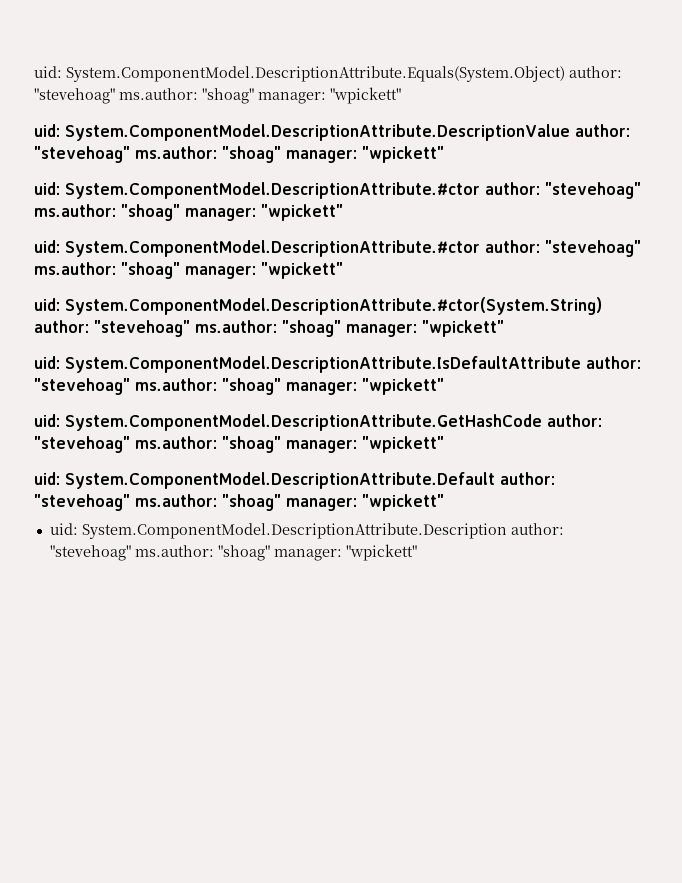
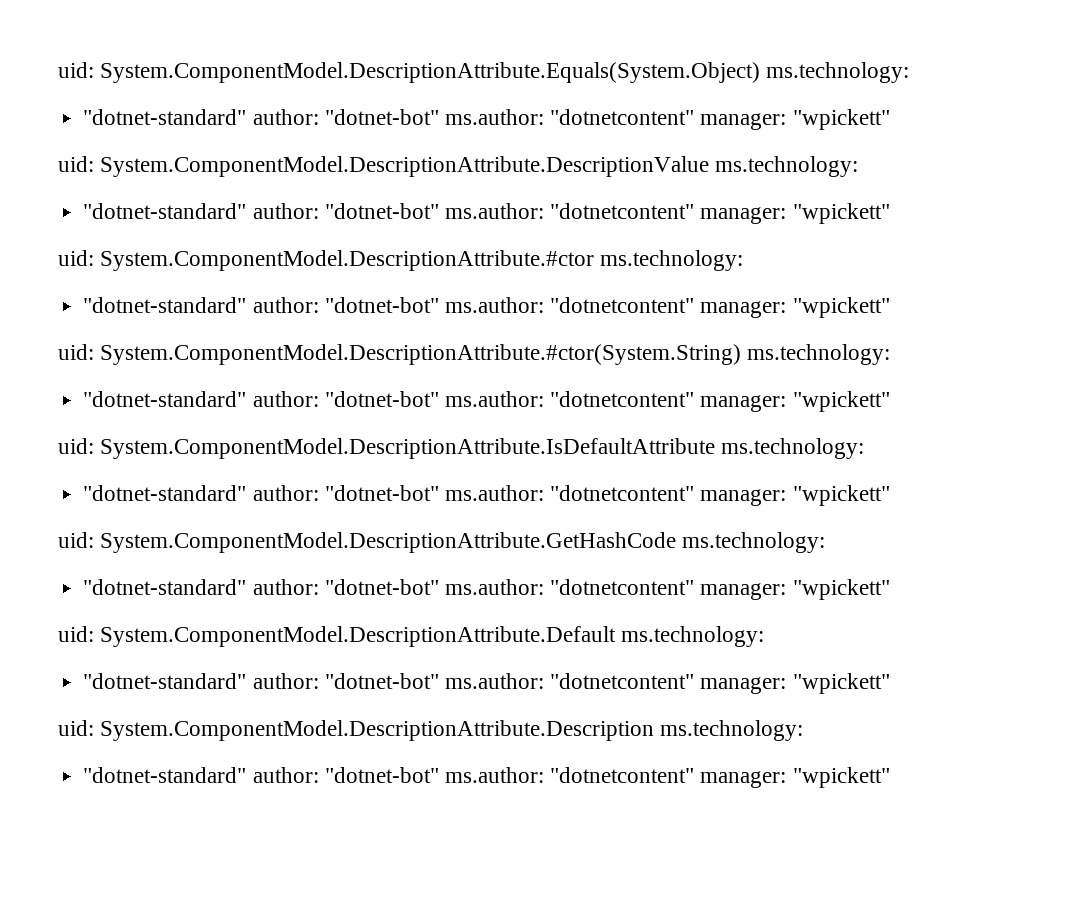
[569,66,622,78] [34,87,401,104] [34,124,630,141] [34,146,444,163] [34,182,641,199] [34,204,343,221] [34,240,641,257] [34,262,343,279] [34,297,602,315] [34,320,504,337] [34,356,641,373] [34,378,444,395] [34,414,602,431] [34,436,444,453] [34,472,555,489] [34,494,444,511] [49,523,564,539] [49,545,270,561] author: "stevehoag" ms.author: "shoag" manager: "wpickett" // uid: System.ComponentModel.DescriptionAttribute.DescriptionValue author: "stevehoag" ms.author: "shoag" manager: "wpickett" // uid: System.ComponentModel.DescriptionAttribute.#ctor author: "stevehoag" ms.author: "shoag" manager: "wpickett" // uid: System.ComponentModel.DescriptionAttribute.#ctor author: "stevehoag" ms.author: "shoag" manager: "wpickett" // uid: System.ComponentModel.DescriptionAttribute.#ctor(System.String) author: "stevehoag" ms.author: "shoag" manager: "wpickett" // uid: System.ComponentModel.DescriptionAttribute.IsDefaultAttribute author: "stevehoag" ms.author: "shoag" manager: "wpickett" // uid: System.ComponentModel.DescriptionAttribute.GetHashCode author: "stevehoag" ms.author: "shoag" manager: "wpickett" // uid: System.ComponentModel.DescriptionAttribute.Default author: "stevehoag" ms.author: "shoag" manager: "wpickett" // uid: System.ComponentModel.DescriptionAttribute.Description author: "stevehoag" ms.author: "shoag" -> [766,62,910,83] [83,109,890,130] [58,156,859,177] [83,203,890,224] [58,250,744,271] [83,297,890,318] [58,344,891,365] [83,391,890,412] [58,438,865,459] [83,485,890,506] [58,532,826,553] [83,579,890,600] [58,626,765,647] [83,673,890,694] [58,720,804,741] [83,767,695,783] ms.technology: // "dotnet-standard" author: "dotnet-bot" ms.author: "dotnetcontent" manager: "wpickett" // uid: System.ComponentModel.DescriptionAttribute.DescriptionValue ms.technology: // "dotnet-standard" author: "dotnet-bot" ms.author: "dotnetcontent" manager: "wpickett" // uid: System.ComponentModel.DescriptionAttribute.#ctor ms.technology: // "dotnet-standard" author: "dotnet-bot" ms.author: "dotnetcontent" manager: "wpickett" // uid: System.ComponentModel.DescriptionAttribute.#ctor(System.String) ms.technology: // "dotnet-standard" author: "dotnet-bot" ms.author: "dotnetcontent" manager: "wpickett" // uid: System.ComponentModel.DescriptionAttribute.IsDefaultAttribute ms.technology: // "dotnet-standard" author: "dotnet-bot" ms.author: "dotnetcontent" manager: "wpickett" // uid: System.ComponentModel.DescriptionAttribute.GetHashCode ms.technology: // "dotnet-standard" author: "dotnet-bot" ms.author: "dotnetcontent" manager: "wpickett" // uid: System.ComponentModel.DescriptionAttribute.Default ms.technology: // "dotnet-standard" author: "dotnet-bot" ms.author: "dotnetcontent" manager: "wpickett" // uid: System.ComponentModel.DescriptionAttribute.Description ms.technology: // "dotnet-standard" author: "dotnet-bot" ms.author: "dotnetcontent"

